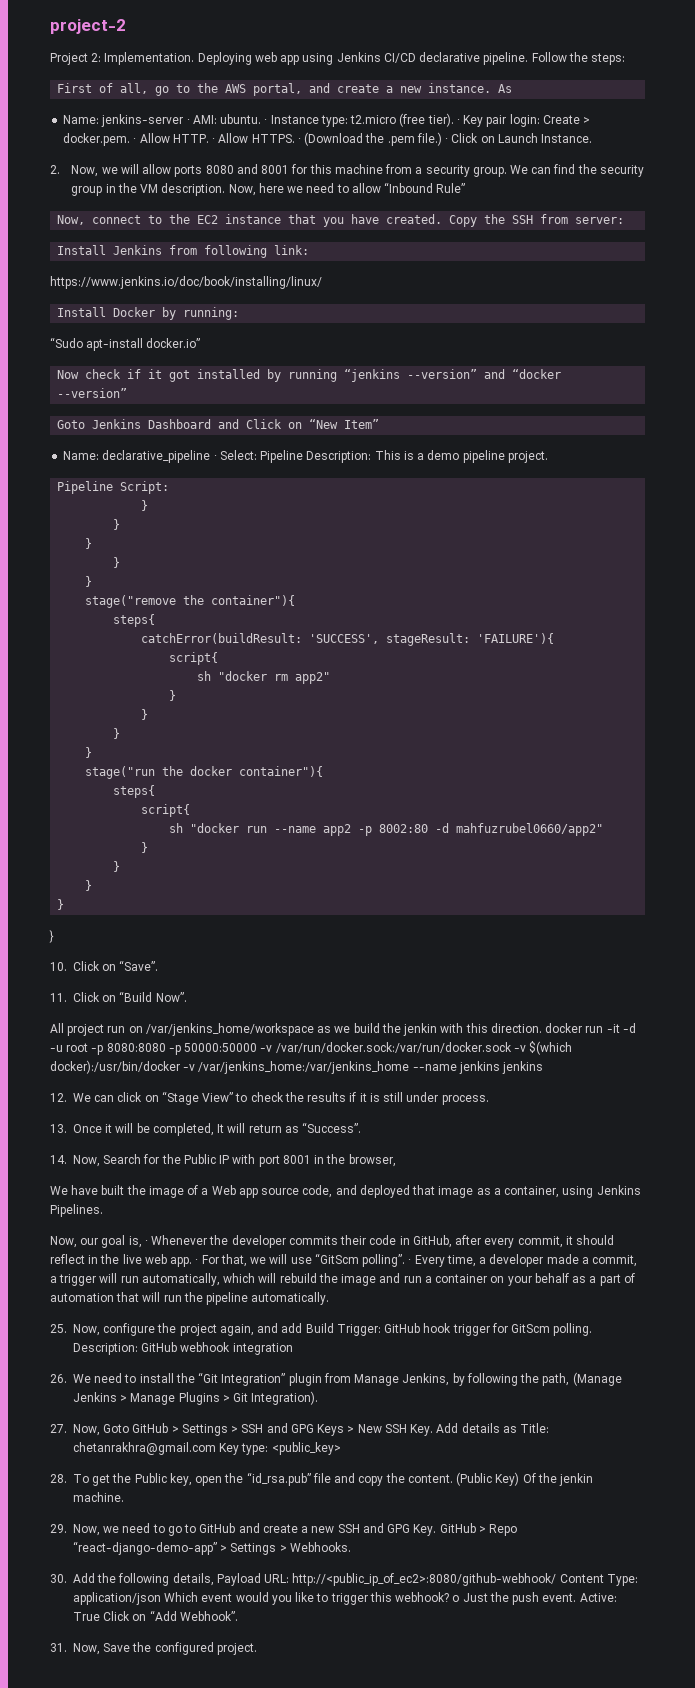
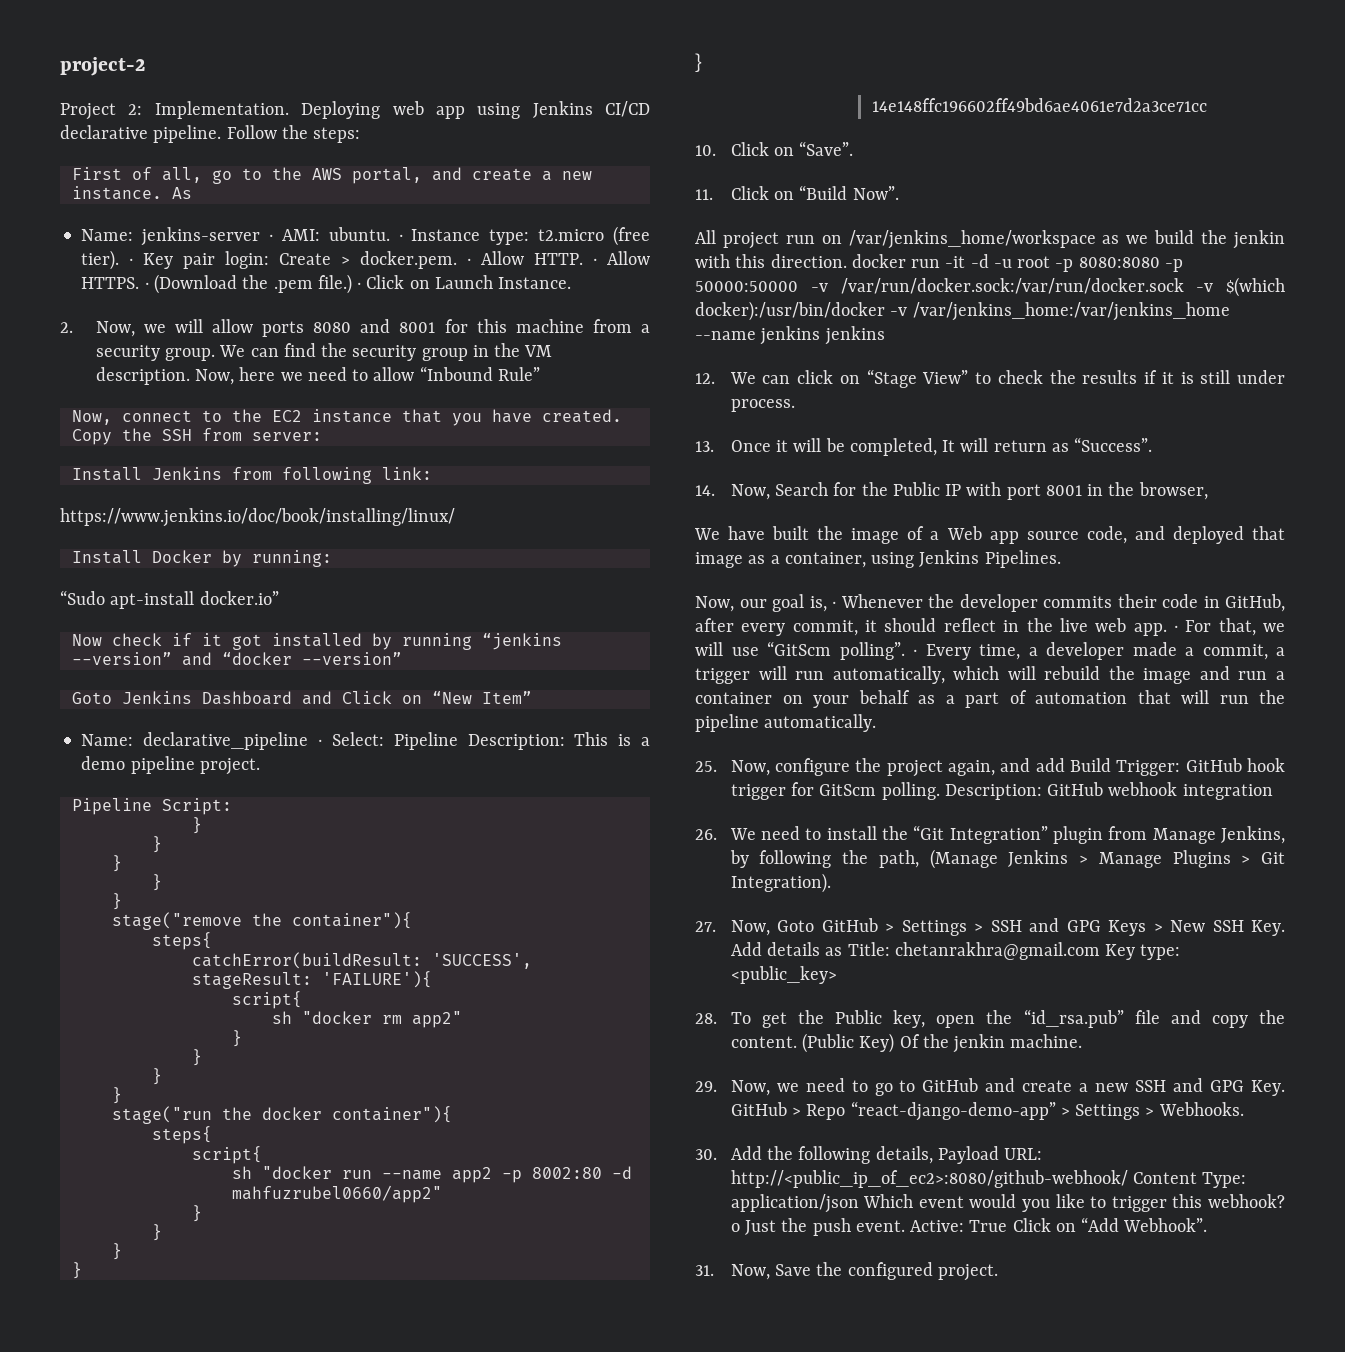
(54, 936) none -> [872,98,1207,112] // 14e148ffc196602ff49bd6ae4061e7d2a3ce71cc

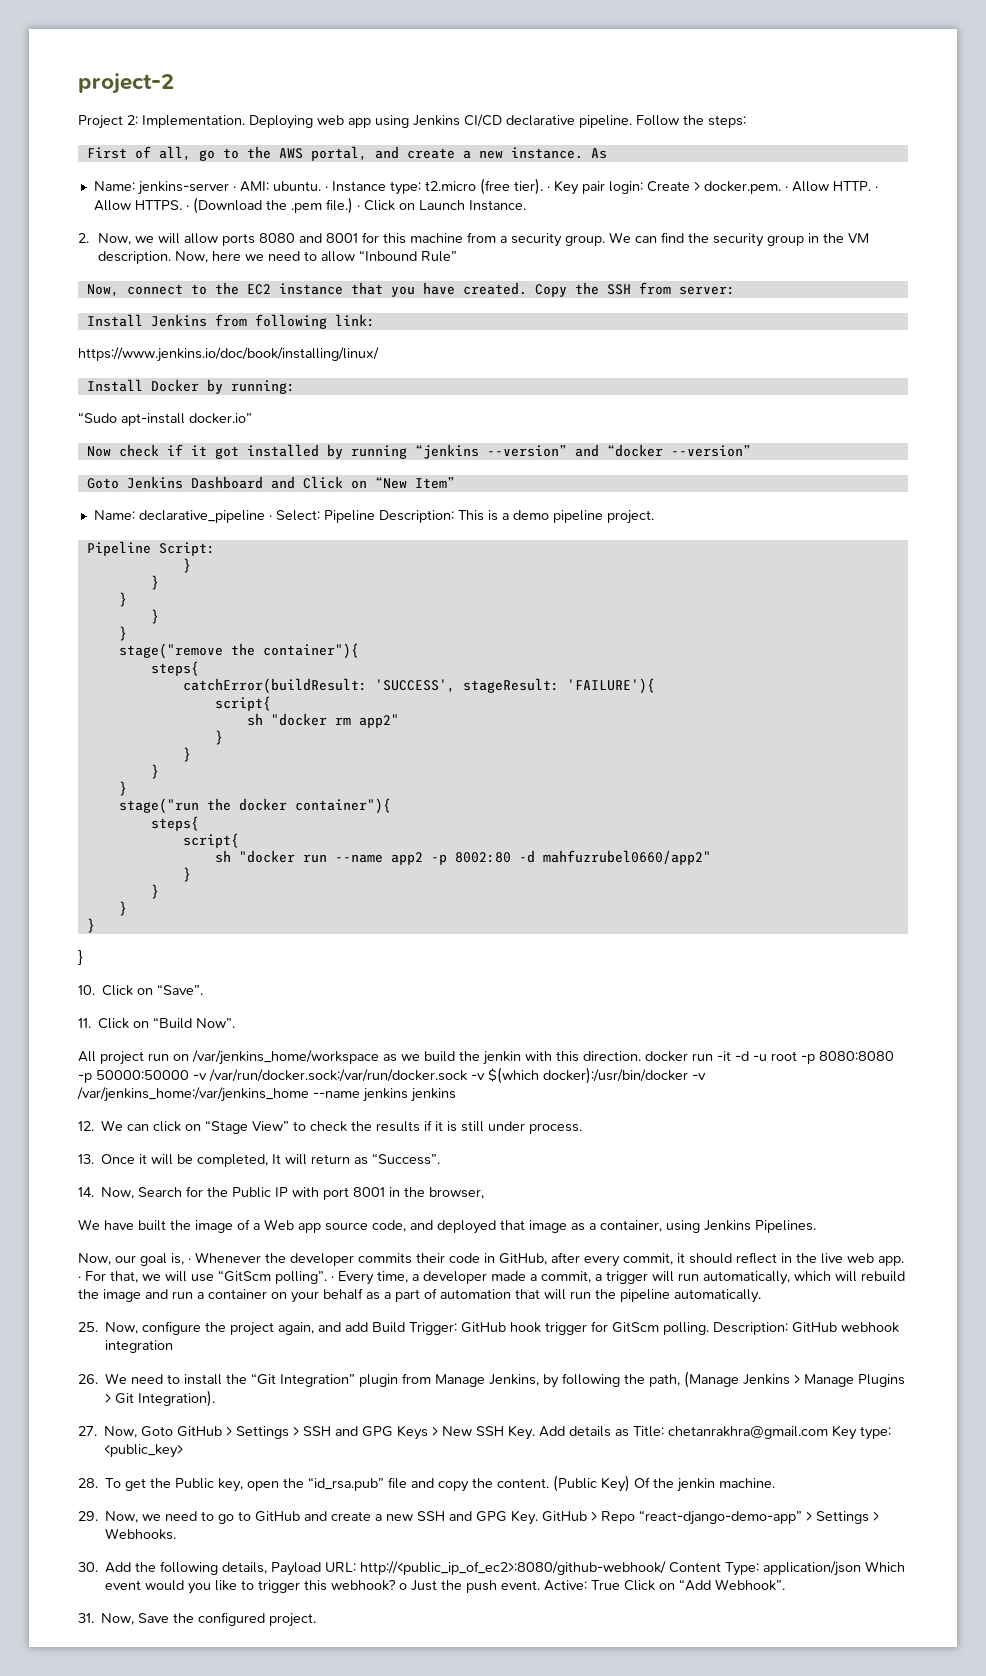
[872,98,1207,112] // 14e148ffc196602ff49bd6ae4061e7d2a3ce71cc -> (83, 957) none

